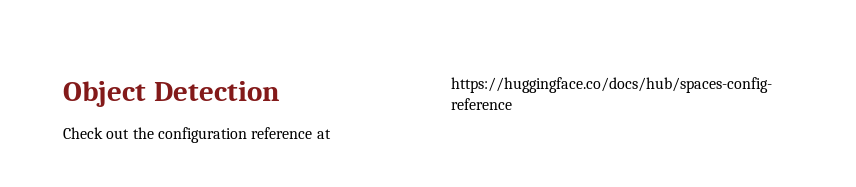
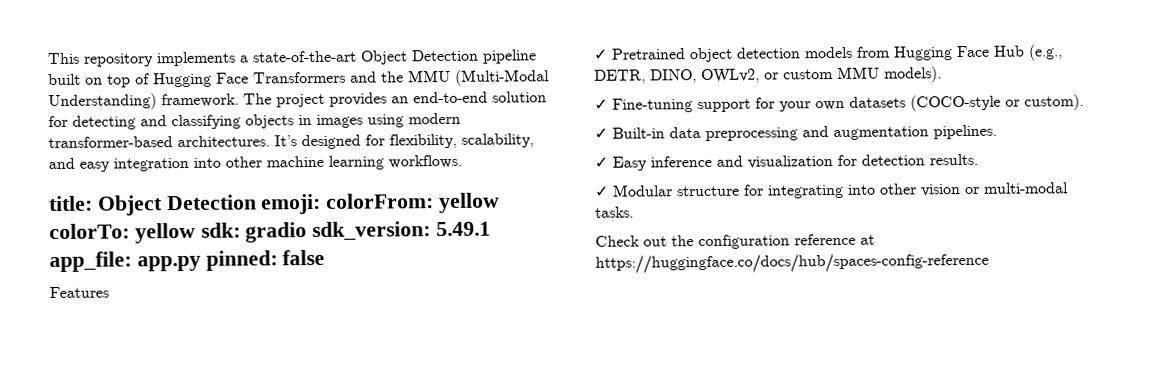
[63,81,280,107] Object Detection -> [47,49,537,67] [48,69,550,88] [48,91,547,111] [48,112,461,130] [48,133,534,150] [48,154,462,172] [49,192,501,216] [49,221,492,244] [49,249,326,273] [49,286,109,299] [593,44,1063,63] [594,66,942,84] [594,94,1084,113] [594,124,997,141] [594,153,978,171] [594,182,1069,199] [595,206,634,218] This repository implements a state-of-the-art Object Detection pipeline built on top of Hugging Face Transformers and the MMU (Multi-Modal Understanding) framework. The project provides an end-to-end solution for detecting and classifying objects in images using modern transformer-based architectures. It’s designed for flexibility, scalability, and easy integration into other machine learning workflows. // title: Object Detection emoji: colorFrom: yellow colorTo: yellow sdk: gradio sdk_version: 5.49.1 app_file: app.py pinned: false // Features // ✓ Pretrained object detection models from Hugging Face Hub (e.g., DETR, DINO, OWLv2, or custom MMU models). // ✓ Fine-tuning support for your own datasets (COCO-style or custom). // ✓ Built-in data preprocessing and augmentation pipelines. // ✓ Easy inference and visualization for detection results. // ✓ Modular structure for integrating into other vision or multi-modal tasks.

